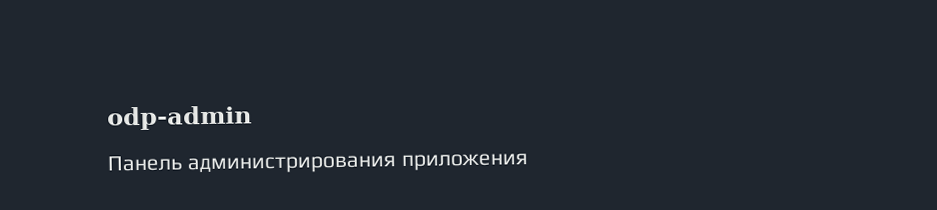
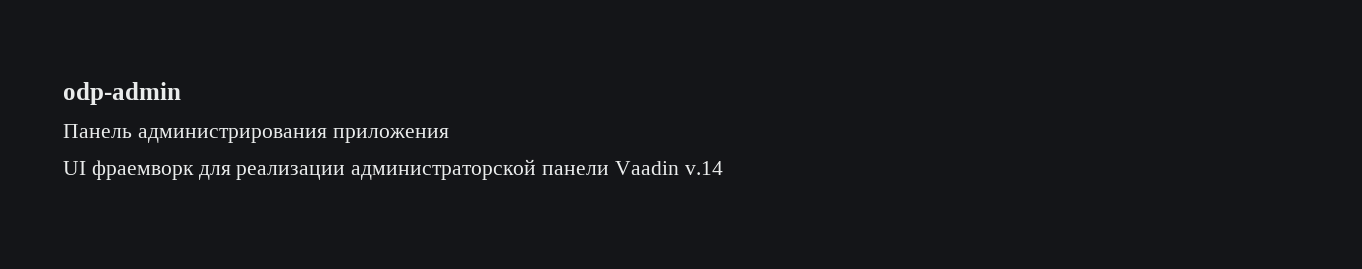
(528, 162) none -> [63,159,723,180] // UI фраемворк для реализации администраторской панели Vaadin v.14

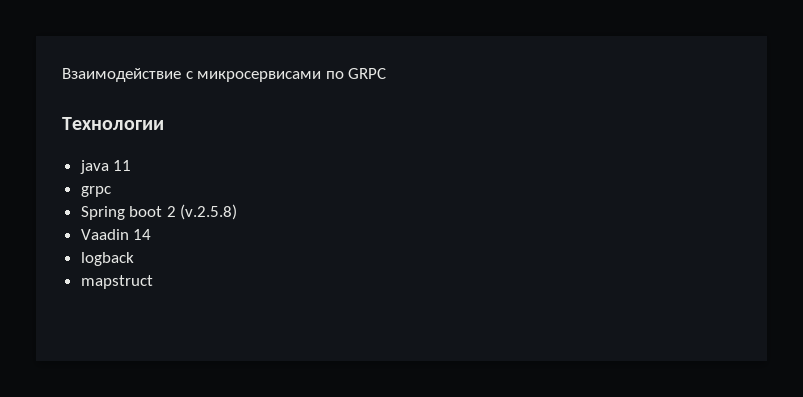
[63,82,181,105] [63,124,449,143] [63,159,723,180] odp-admin // Панель администрирования приложения // UI фраемворк для реализации администраторской панели Vaadin v.14 -> [62,68,387,82] [62,117,164,130] [79,160,132,174] [80,186,111,197] [80,204,238,220] [80,229,152,240] [80,252,134,266] [80,275,153,289] Взаимодействие с микросервисами по GRPC // Технологии // java 11 // grpc // Spring boot 2 (v.2.5.8) // Vaadin 14 // logback // mapstruct

